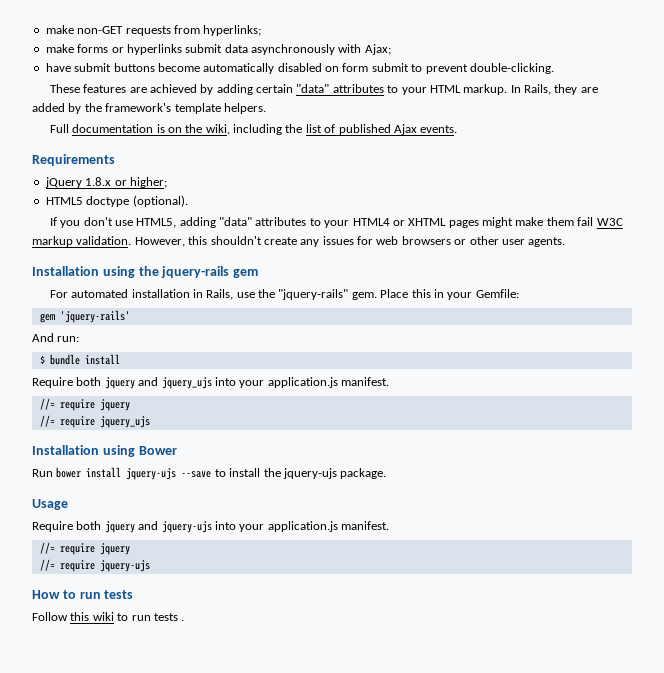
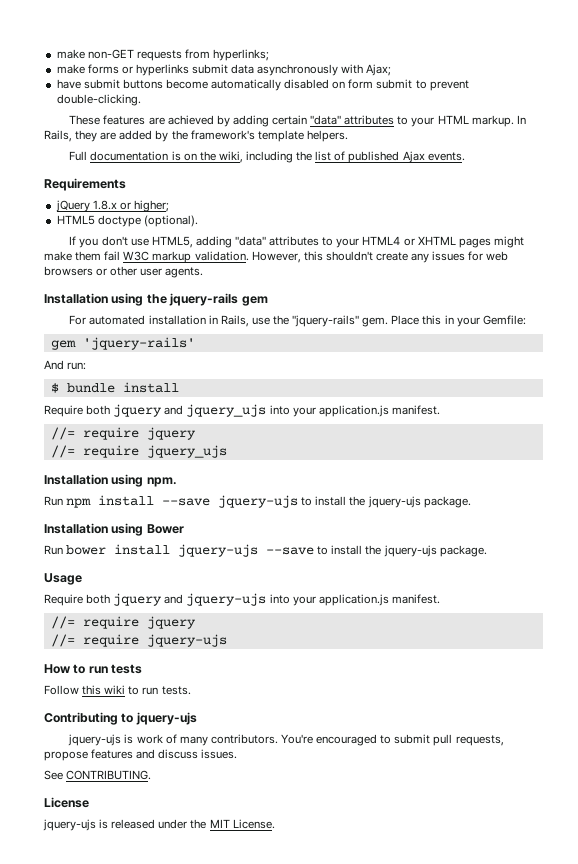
(150, 422) none -> [44,474,177,487] [44,495,471,508] // Installation using npm. // Run npm install --save jquery-ujs to install the jquery-ujs package.
[153,613,185,621] tests . -> [161,686,191,695] [44,712,197,725] [68,734,504,746] [44,749,238,761] [44,770,152,780] [44,797,89,808] [43,819,275,831] tests. // Contributing to jquery-ujs // jquery-ujs is work of many contributors. You're encouraged to submit pull requests, propose features and discuss issues. // See CONTRIBUTING. // License // jquery-ujs is released under the MIT License.

